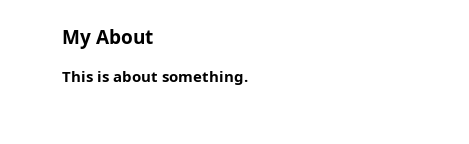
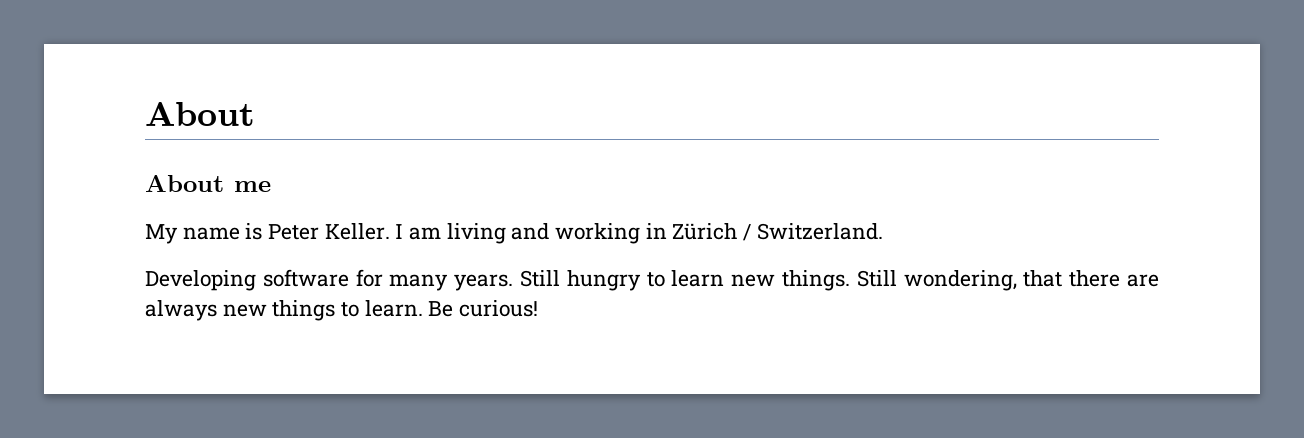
[62,30,91,49] My -> (145, 114) none
[62,71,249,85] This is about something. -> [145,175,271,192] [145,223,883,244] [145,269,1159,291] [145,300,539,321] About me // My name is Peter Keller. I am living and working in Zürich / Switzerland. // Developing software for many years. Still hungry to learn new things. Still wondering, that there are always new things to learn. Be curious!

